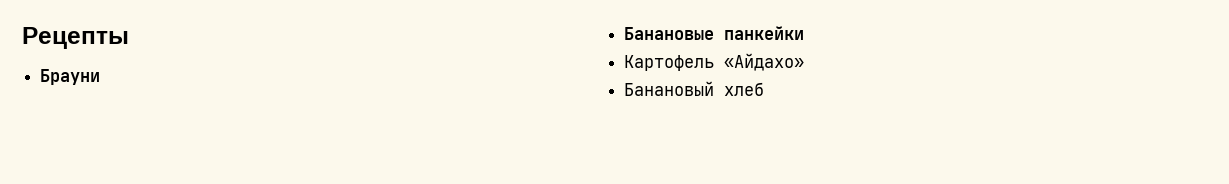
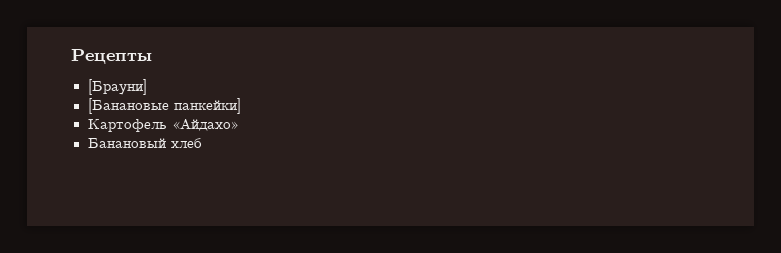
[40,69,101,85] [624,26,805,40] Брауни // Банановые панкейки -> [87,79,147,95] [87,98,241,114] [Брауни] // [Банановые панкейки]

